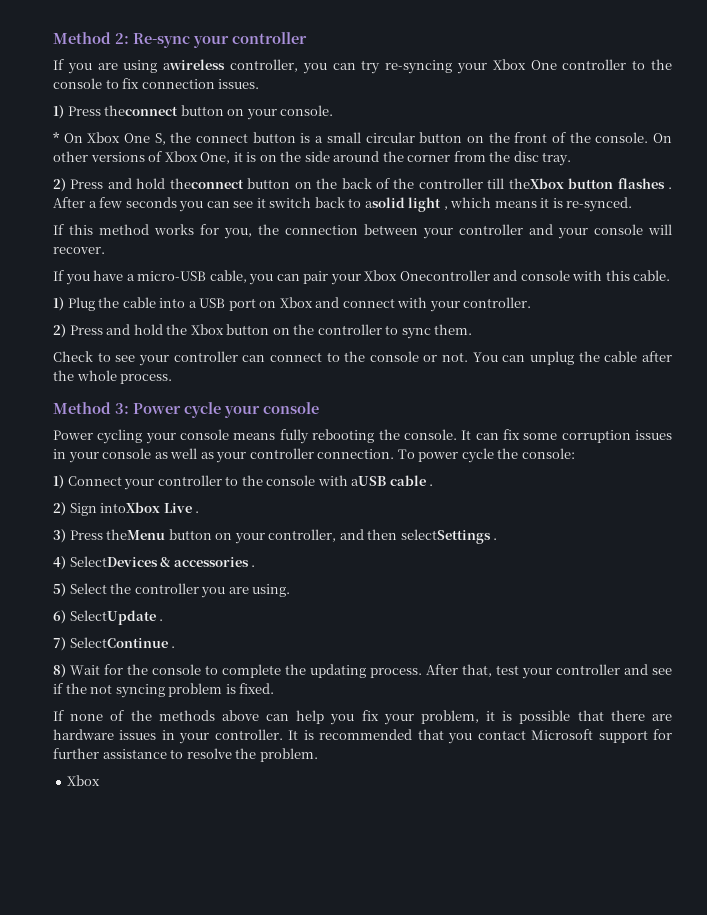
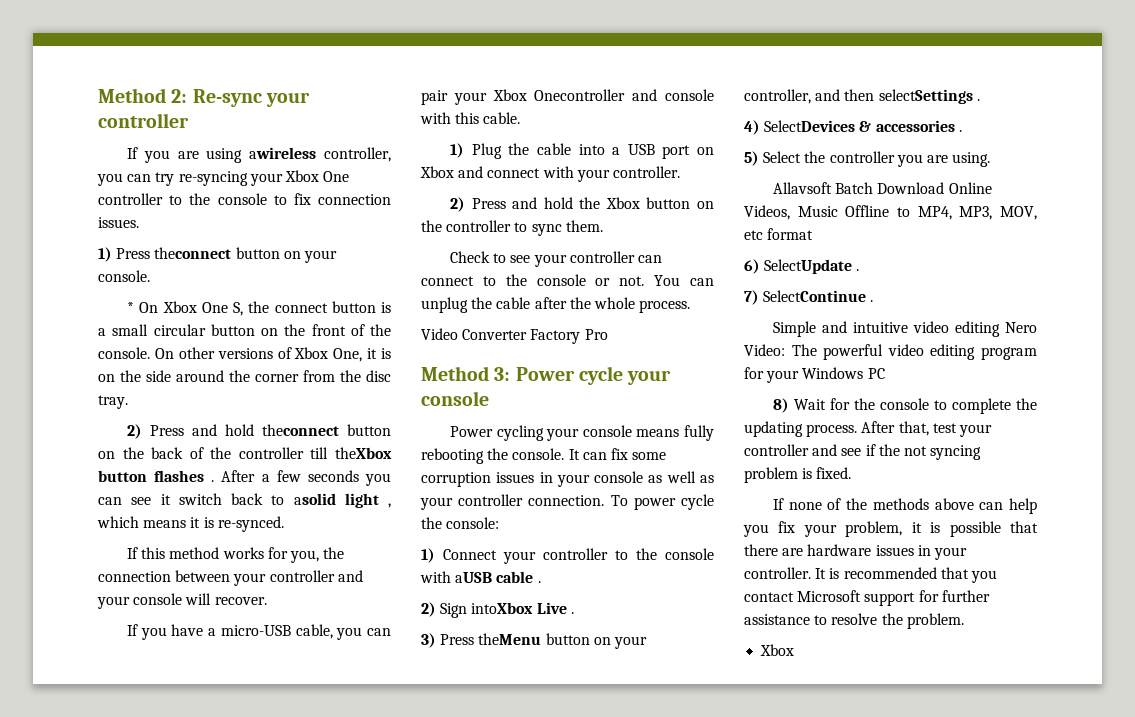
(173, 379) none -> [421,328,608,344] // Video Converter Factory Pro
(291, 590) none -> [773,182,992,194] [744,205,1037,220] [744,228,814,240] // Allavsoft Batch Download Online Videos, Music Offline to MP4, MP3, MOV, etc format
(176, 647) none -> [773,321,1037,337] [744,344,1037,360] [744,367,885,383] // Simple and intuitive video editing Nero Video: The powerful video editing program for your Windows PC

